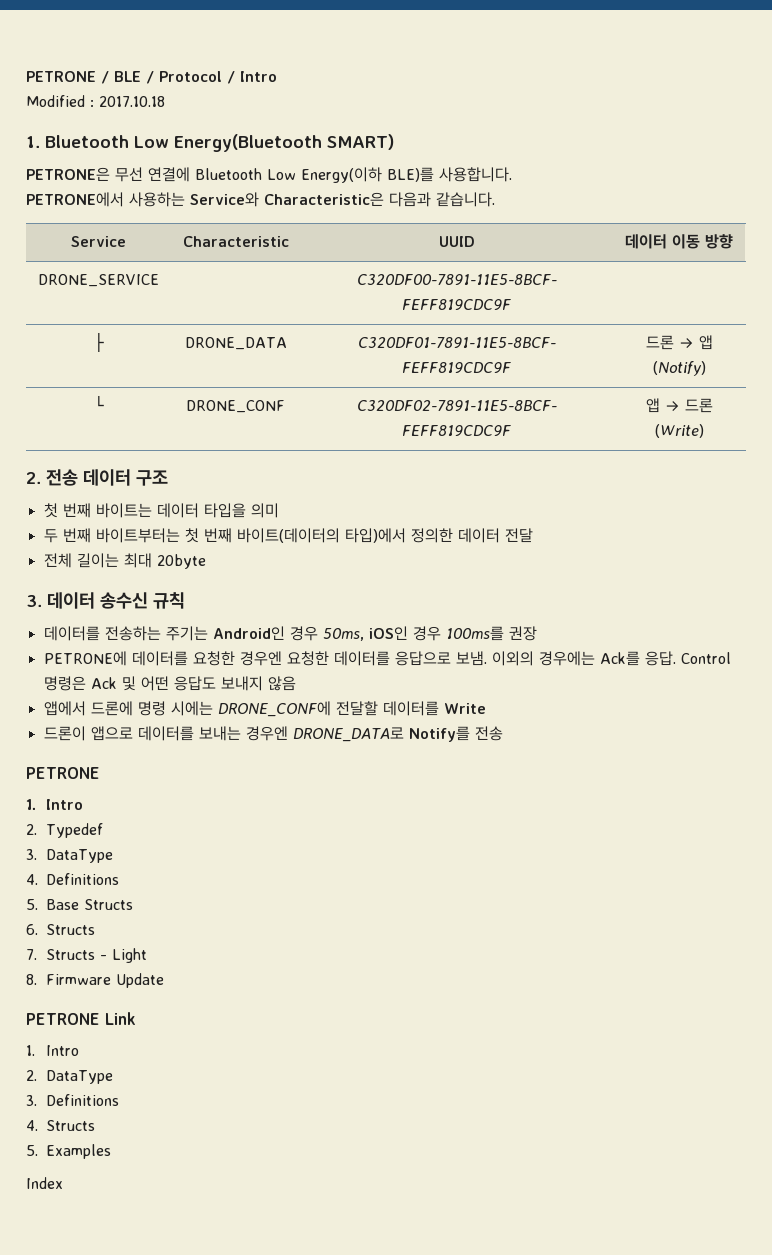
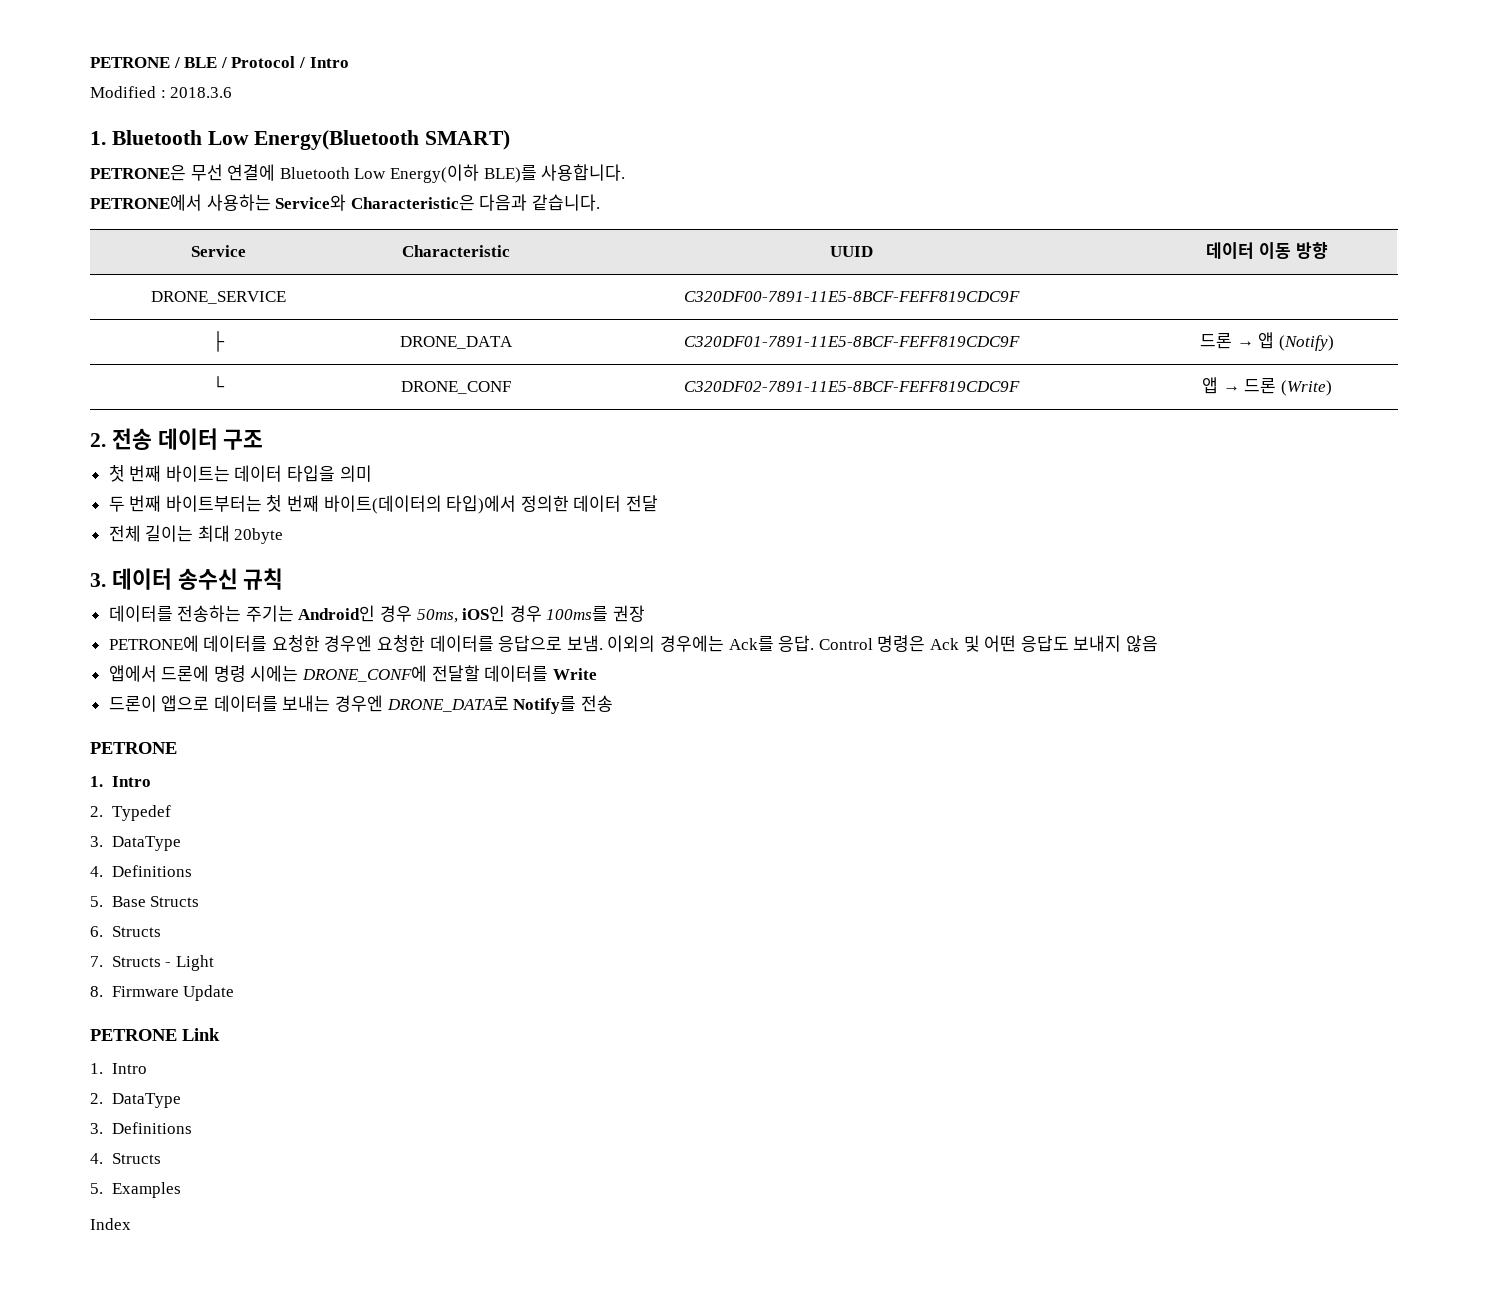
[99,96,165,107] 2017.10.18 -> [170,87,233,98] 2018.3.6

